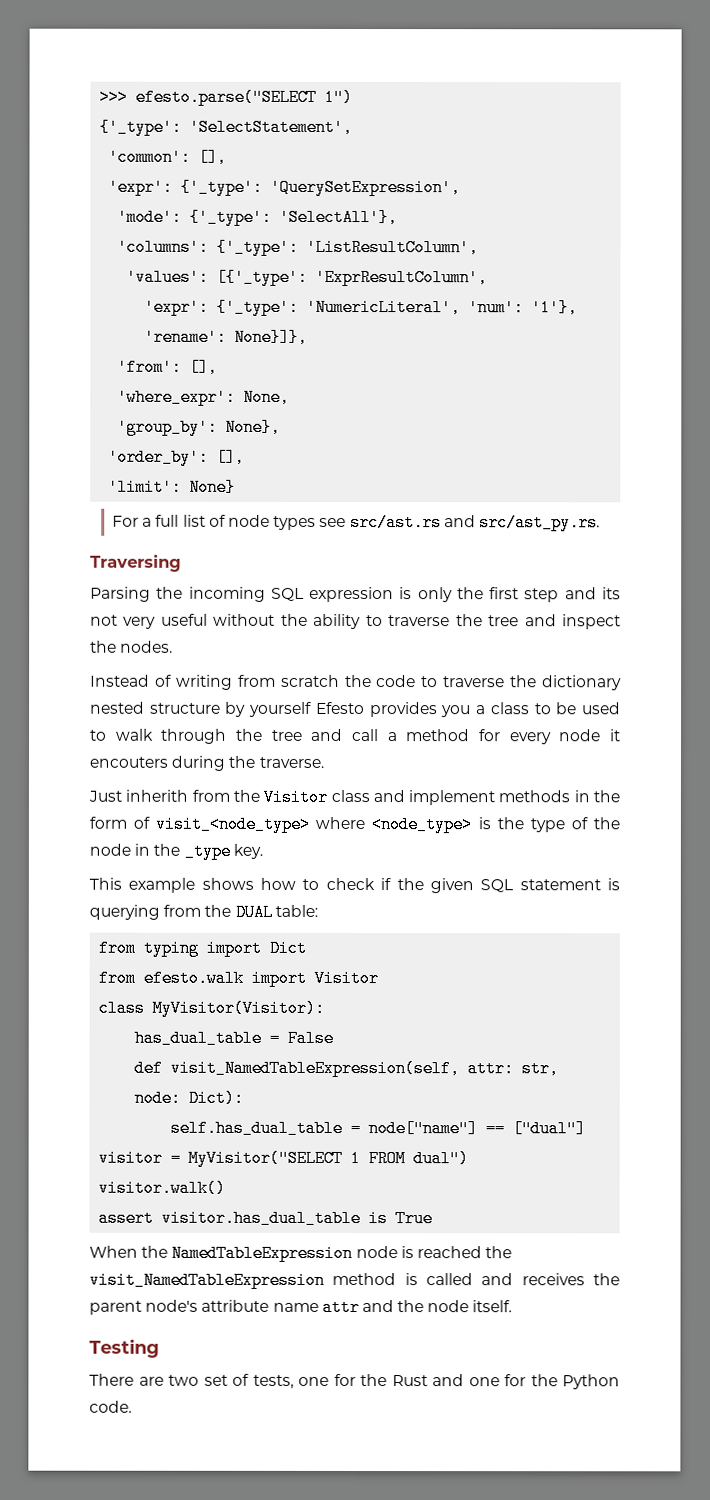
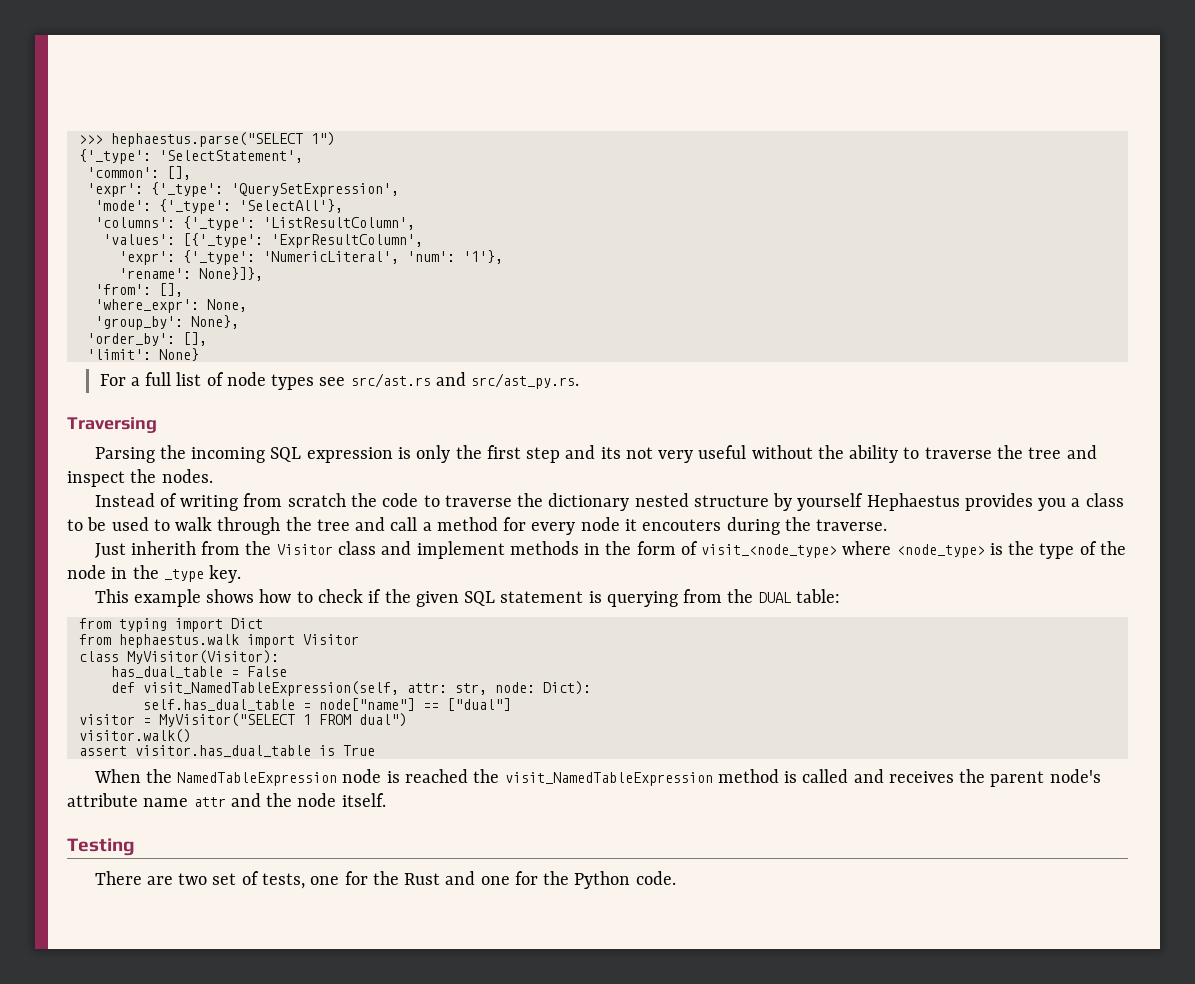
[135,88,318,106] efesto.parse("SELECT -> [110,132,303,147] hephaestus.parse("SELECT
[315,701,365,715] Efesto -> [866,493,960,511] Hephaestus
[143,969,245,987] efesto.walk -> [118,634,239,648] hephaestus.walk

